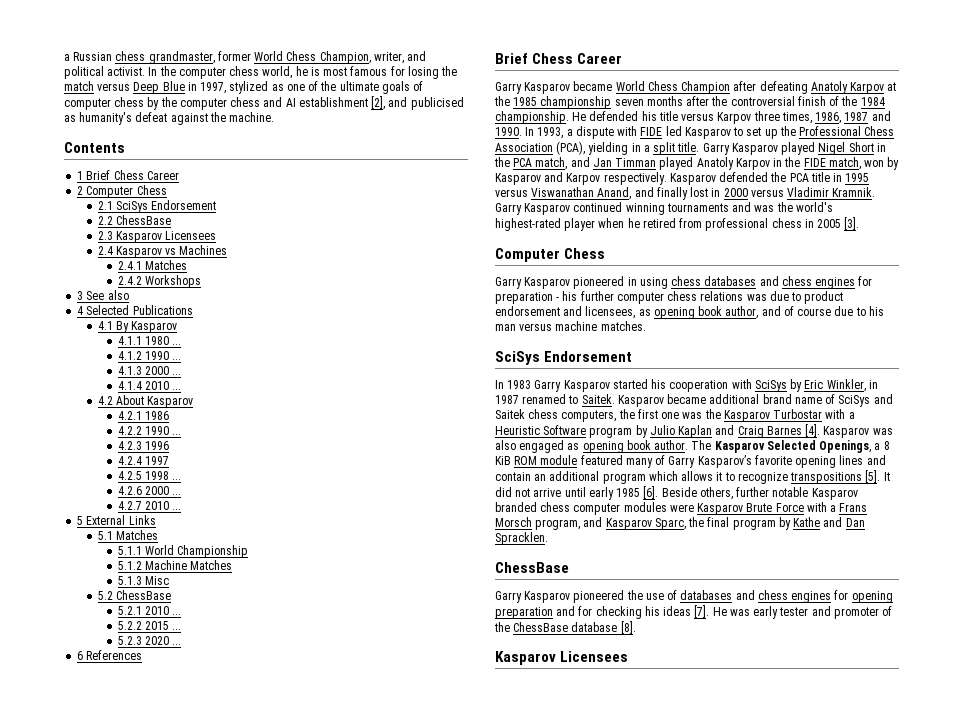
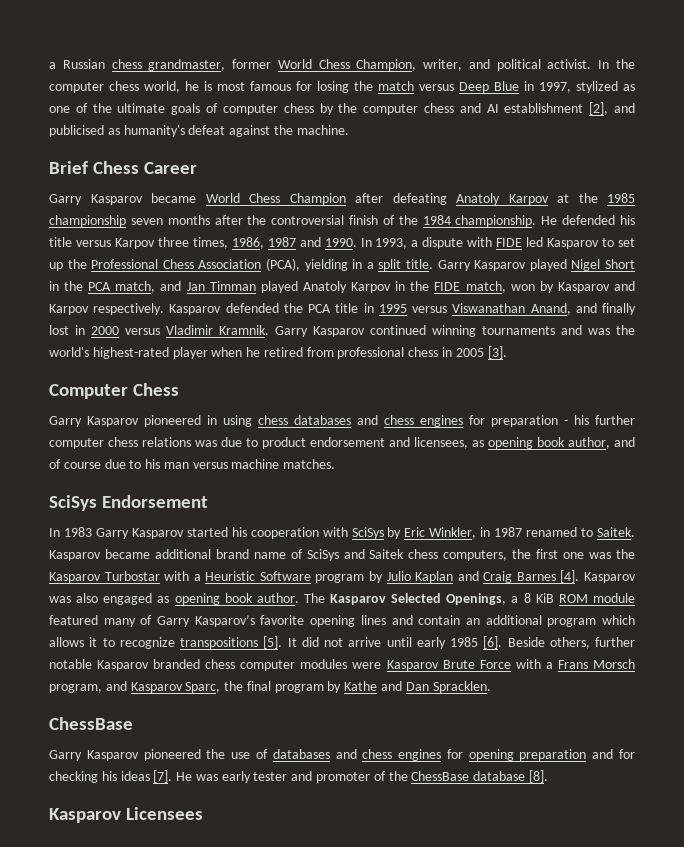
[64,142,125,153] [77,170,179,180] [77,185,167,198] [97,200,217,213] [97,215,171,225] [97,231,217,243] [97,245,228,258] [117,260,188,270] [117,275,202,288] [77,290,129,300] [77,305,193,315] [97,321,178,333] [117,336,182,345] [117,351,182,360] [117,366,182,375] [117,381,182,390] [97,395,194,408] [117,411,170,420] [117,426,182,435] [117,441,170,450] [117,456,170,465] [117,471,182,480] [117,486,182,495] [117,501,182,510] [77,515,156,525] [97,530,158,540] [117,545,249,558] [117,560,233,570] [117,576,170,585] [97,590,171,600] [117,606,182,615] [117,621,182,630] [117,636,182,645] [77,650,143,660] // Contents // 1 Brief Chess Career // 2 Computer Chess // 2.1 SciSys Endorsement // 2.2 ChessBase // 2.3 Kasparov Licensees // 2.4 Kasparov vs Machines // 2.4.1 Matches // 2.4.2 Workshops // 3 See also // 4 Selected Publications // 4.1 By Kasparov // 4.1.1 1980 ... // 4.1.2 1990 ... // 4.1.3 2000 ... // 4.1.4 2010 ... // 4.2 About Kasparov // 4.2.1 1986 // 4.2.2 1990 ... // 4.2.3 1996 // 4.2.4 1997 // 4.2.5 1998 ... // 4.2.6 2000 ... // 4.2.7 2010 ... // 5 External Links // 5.1 Matches // 5.1.1 World Championship // 5.1.2 Machine Matches // 5.1.3 Misc // 5.2 ChessBase // 5.2.1 2010 ... // 5.2.2 2015 ... // 5.2.3 2020 ... // 6 References -> (349, 130) none

